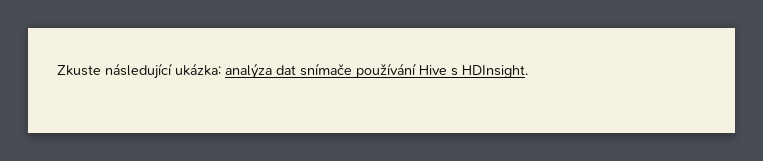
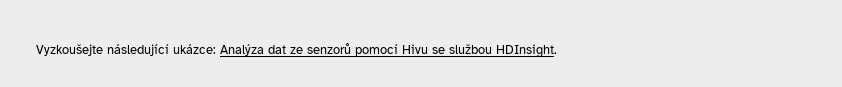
[57,63,458,79] Zkuste následující ukázka: analýza dat snímače používání Hive s -> [36,43,492,56] Vyzkoušejte následující ukázce: Analýza dat ze senzorů pomocí Hivu se službou

